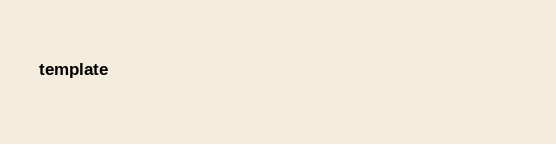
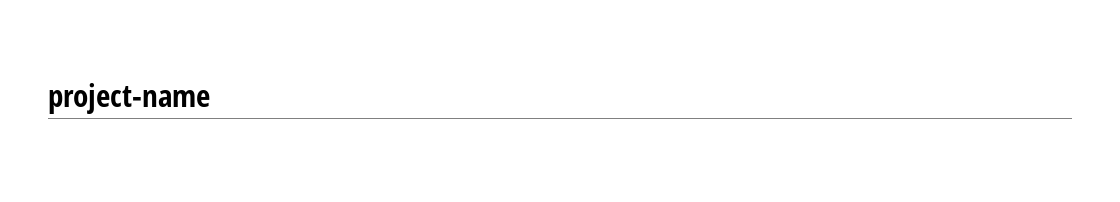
[39,63,108,78] template -> [48,83,210,114] project-name

